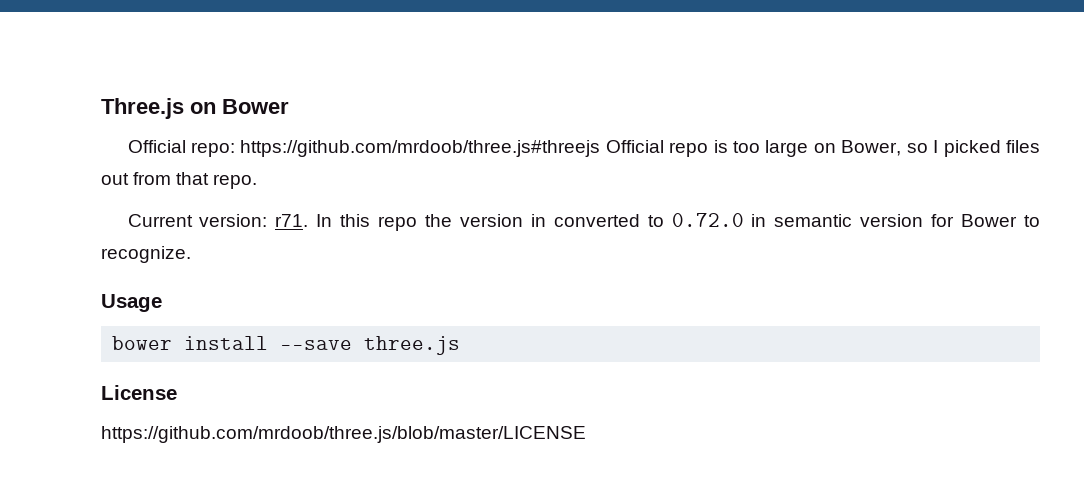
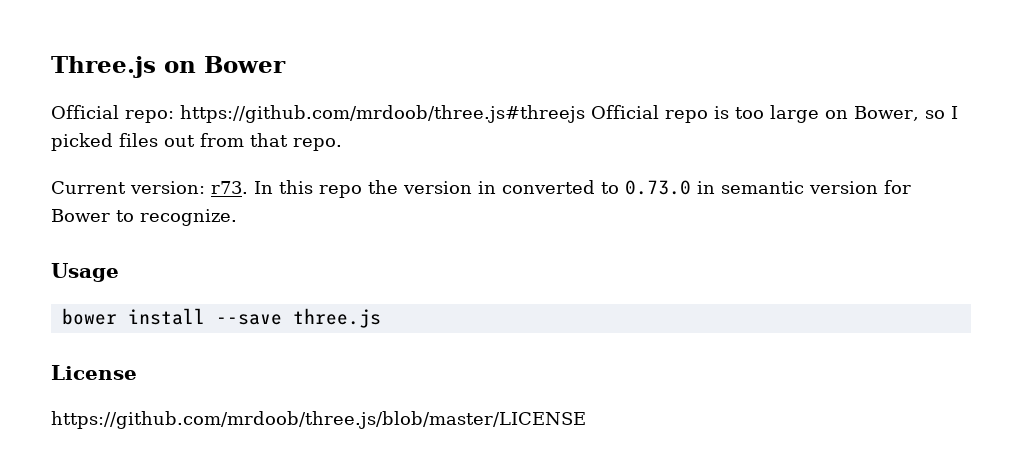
[275,214,309,227] r71. -> [211,181,248,194] r73.
[671,213,744,227] 0.72.0 -> [625,180,691,195] 0.73.0

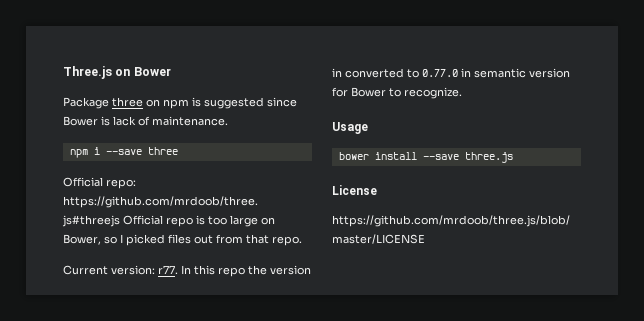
(286, 64) none -> [63,97,297,109] [63,116,228,126] [69,147,178,158] // Package three on npm is suggested since Bower is lack of maintenance. // npm i --save three
[211,181,248,194] r73. -> [158,265,178,274] r77.
[625,180,691,195] 0.73.0 -> [422,69,458,77] 0.77.0

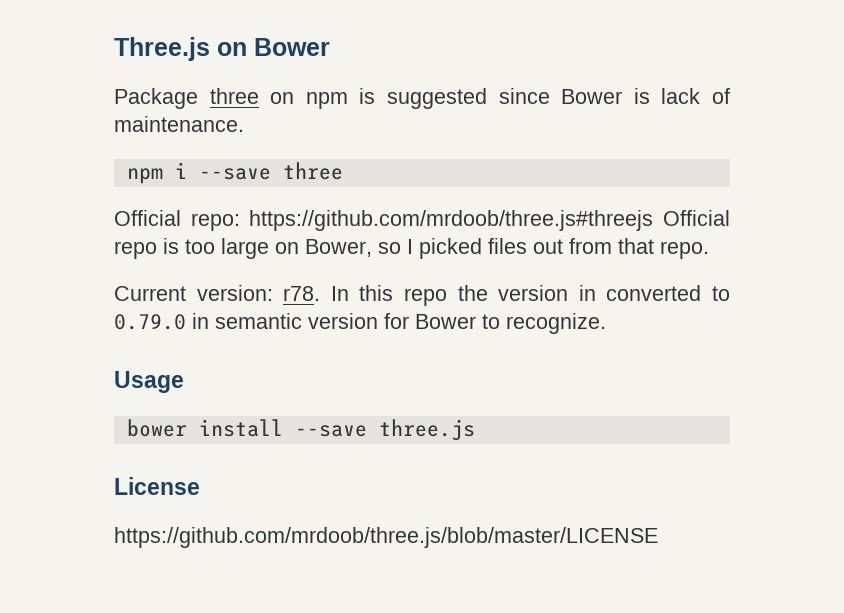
[158,265,178,274] r77. -> [283,286,321,301] r78.
[422,69,458,77] 0.77.0 -> [114,314,186,330] 0.79.0

